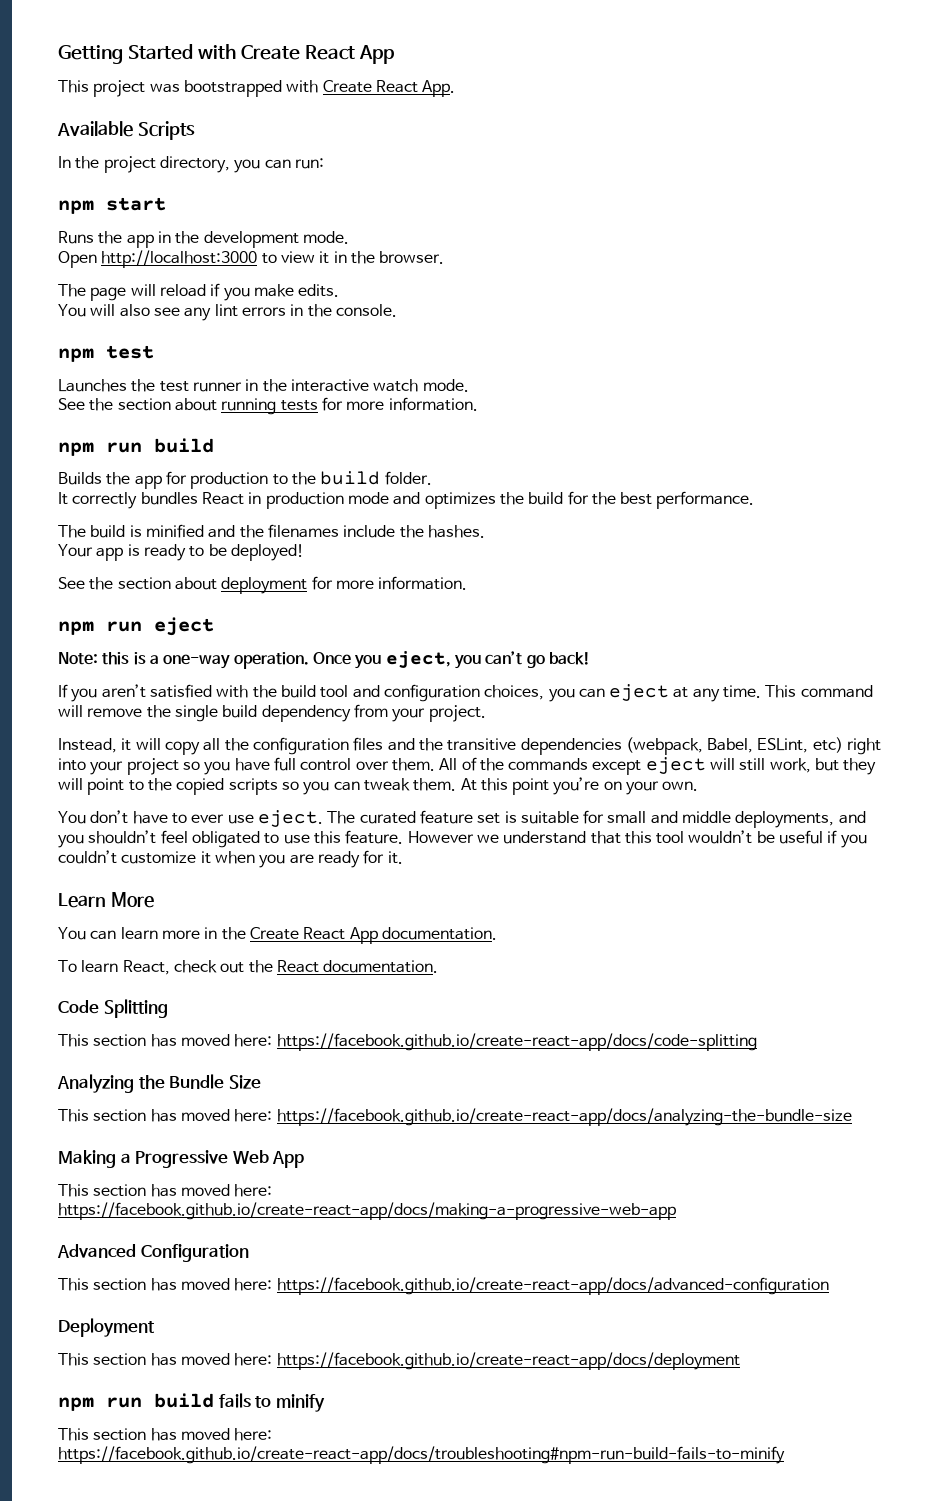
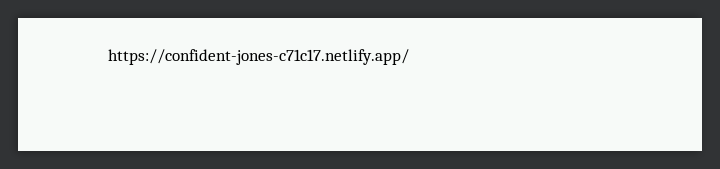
[58,44,394,64] [58,80,456,97] [57,121,195,140] [58,156,324,173] [58,197,166,214] [58,231,349,248] [58,250,445,268] [58,283,340,301] [58,304,397,321] [58,345,154,362] [58,379,469,392] [58,397,478,415] [58,438,214,456] [58,471,432,489] [58,491,755,509] [58,524,485,538] [58,544,304,561] [58,576,468,594] [58,617,214,636] [58,651,590,669] [58,684,873,702] [58,704,486,722] [58,737,882,755] [58,757,877,775] [58,777,699,795] [58,810,866,828] [58,830,867,848] [58,850,403,868] [58,892,154,908] [58,927,497,944] [58,960,439,975] [58,999,168,1018] [58,1033,757,1051] [57,1074,261,1093] [58,1108,852,1126] [58,1150,305,1168] [58,1184,273,1197] [58,1202,676,1220] [57,1244,249,1262] [58,1277,829,1295] [58,1318,155,1337] [58,1352,740,1370] [58,1393,325,1412] [58,1428,273,1441] [58,1446,785,1464] Getting Started with Create React App // This project was bootstrapped with Create React App. // Available Scripts // In the project directory, you can run: // npm start // Runs the app in the development mode. // Open http://localhost:3000 to view it in the browser. // The page will reload if you make edits. // You will also see any lint errors in the console. // npm test // Launches the test runner in the interactive watch mode. // See the section about running tests for more information. // npm run build // Builds the app for production to the build folder. // It correctly bundles React in production mode and optimizes the build for the best performance. // The build is minified and the filenames include the hashes. // Your app is ready to be deployed! // See the section about deployment for more information. // npm run eject // Note: this is a one-way operation. Once you eject, you can’t go back! // If you aren’t satisfied with the build tool and configuration choices, you can eject at any time. This command will remove the single build dependency from your project. // Instead, it will copy all the configuration files and the transitive dependencies (webpack, Babel, ESLint, etc) right into your project so you have full control over them. All of the commands except eject will still work, but they will point to the copied scripts so you can tweak them. At this point you’re on your own. // You don’t have to ever use eject. The curated feature set is suitable for small and middle deployments, and you shouldn’t feel obligated to use this feature. However we understand that this tool wouldn’t be useful if you couldn’t customize it when you are ready for it. // Learn More // You can learn more in the Create React App documentation. // To learn React, check out the React documentation. // Code Splitting // This section has moved here: https://facebook.github.io/create-react-app/docs/code-splitting // Analyzing the Bundle Size // This section has moved here: https://facebook.github.io/create-react-app/docs/analyzing-the-bundle-size // Making a Progressive Web App // This section has moved here: https://facebook.github.io/create-react-app/docs/making-a-progressive-web-app // Advanced Configuration // This section has moved here: https://facebook.github.io/create-react-app/docs/advanced-configuration // Deployment // This section has moved here: https://facebook.github.io/create-react-app/docs/deployment // npm run build fails to minify // This section has moved here: https://facebook.github.io/create-react-app/docs/troubleshooting#npm-run-build-fails-to-minify -> [108,49,409,65] https://confident-jones-c71c17.netlify.app/

